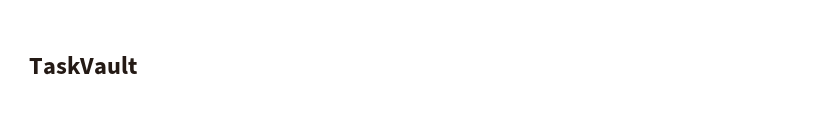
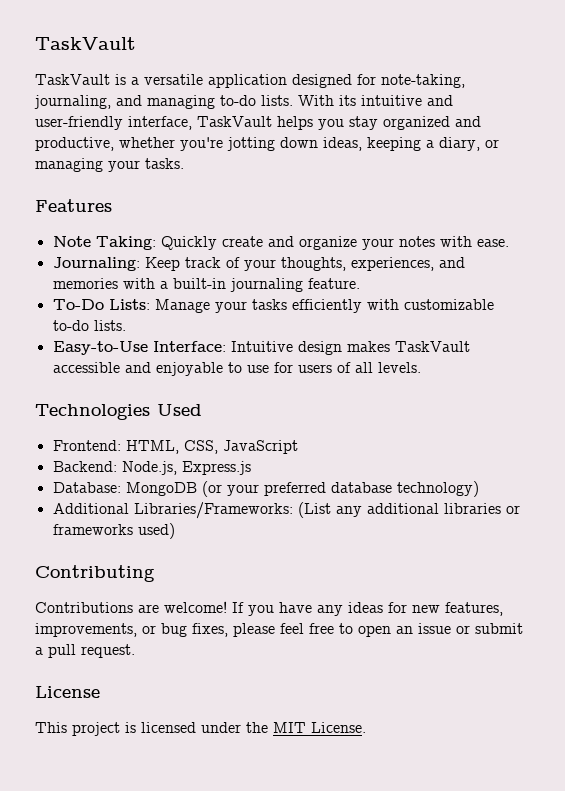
[29,56,137,75] TaskVault -> [35,37,136,50] [35,74,465,88] [34,95,453,109] [35,116,481,130] [35,137,499,151] [35,158,184,172] [35,199,112,212] [52,236,509,250] [52,257,465,271] [52,278,360,292] [52,299,494,313] [52,320,126,331] [52,341,470,355] [52,362,421,376] [35,404,202,420] [52,440,298,454] [52,461,251,475] [52,481,479,497] [52,502,520,519] [52,523,175,539] [35,565,155,582] [35,601,503,616] [35,623,523,637] [35,644,135,658] [35,686,100,698] [35,722,366,736] TaskVault // TaskVault is a versatile application designed for note-taking, journaling, and managing to-do lists. With its intuitive and user-friendly interface, TaskVault helps you stay organized and productive, whether you're jotting down ideas, keeping a diary, or managing your tasks. // Features // Note Taking: Quickly create and organize your notes with ease. // Journaling: Keep track of your thoughts, experiences, and memories with a built-in journaling feature. // To-Do Lists: Manage your tasks efficiently with customizable to-do lists. // Easy-to-Use Interface: Intuitive design makes TaskVault accessible and enjoyable to use for users of all levels. // Technologies Used // Frontend: HTML, CSS, JavaScript // Backend: Node.js, Express.js // Database: MongoDB (or your preferred database technology) // Additional Libraries/Frameworks: (List any additional libraries or frameworks used) // Contributing // Contributions are welcome! If you have any ideas for new features, improvements, or bug fixes, please feel free to open an issue or submit a pull request. // License // This project is licensed under the MIT License.

